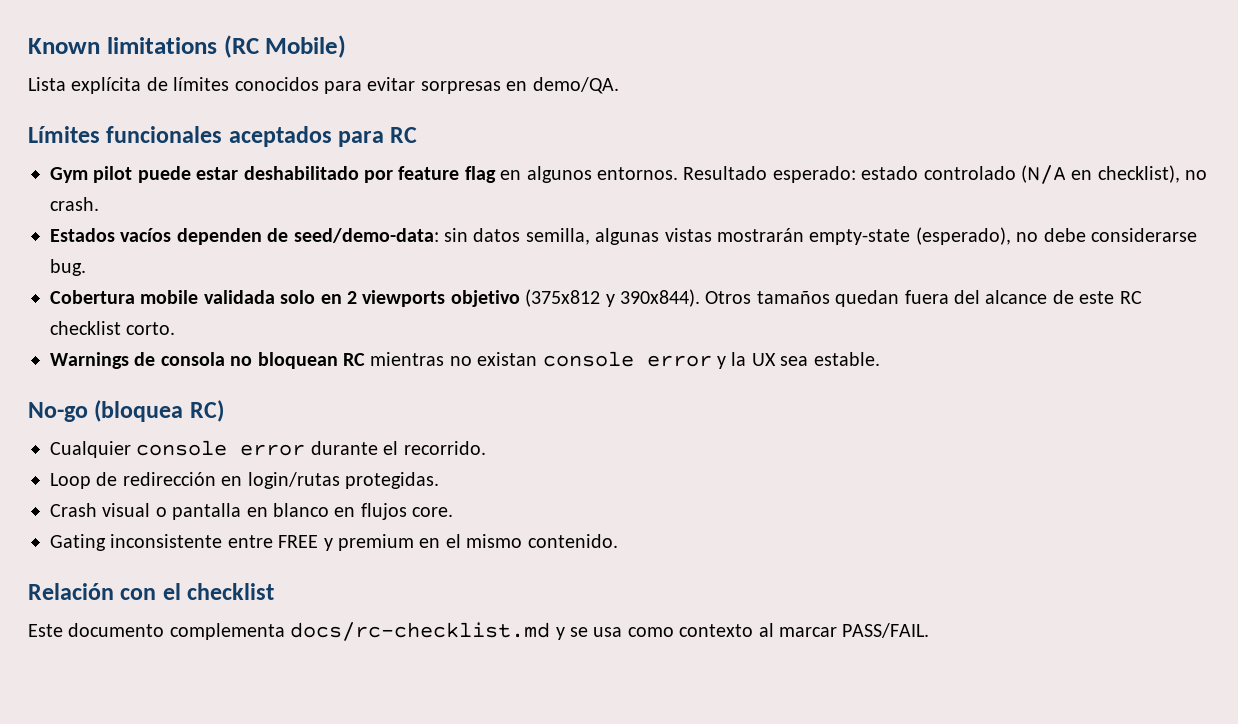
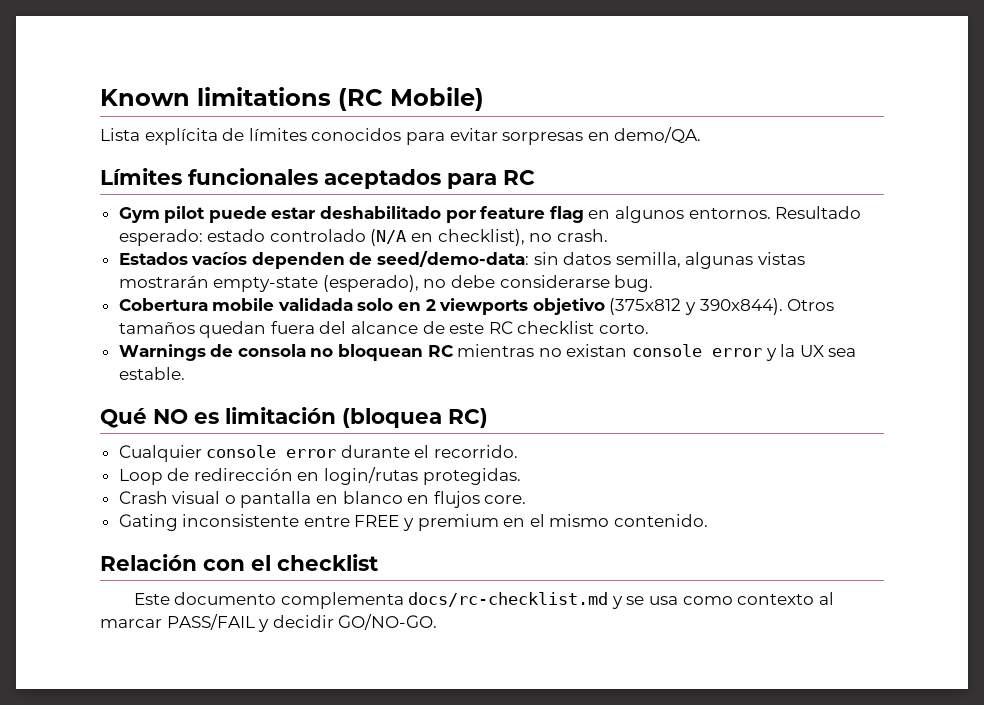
[28,402,88,422] No-go -> [100,407,336,428] Qué NO es limitación
[842,623,930,638] PASS/FAIL. -> [166,614,438,632] PASS/FAIL y decidir GO/NO-GO.

